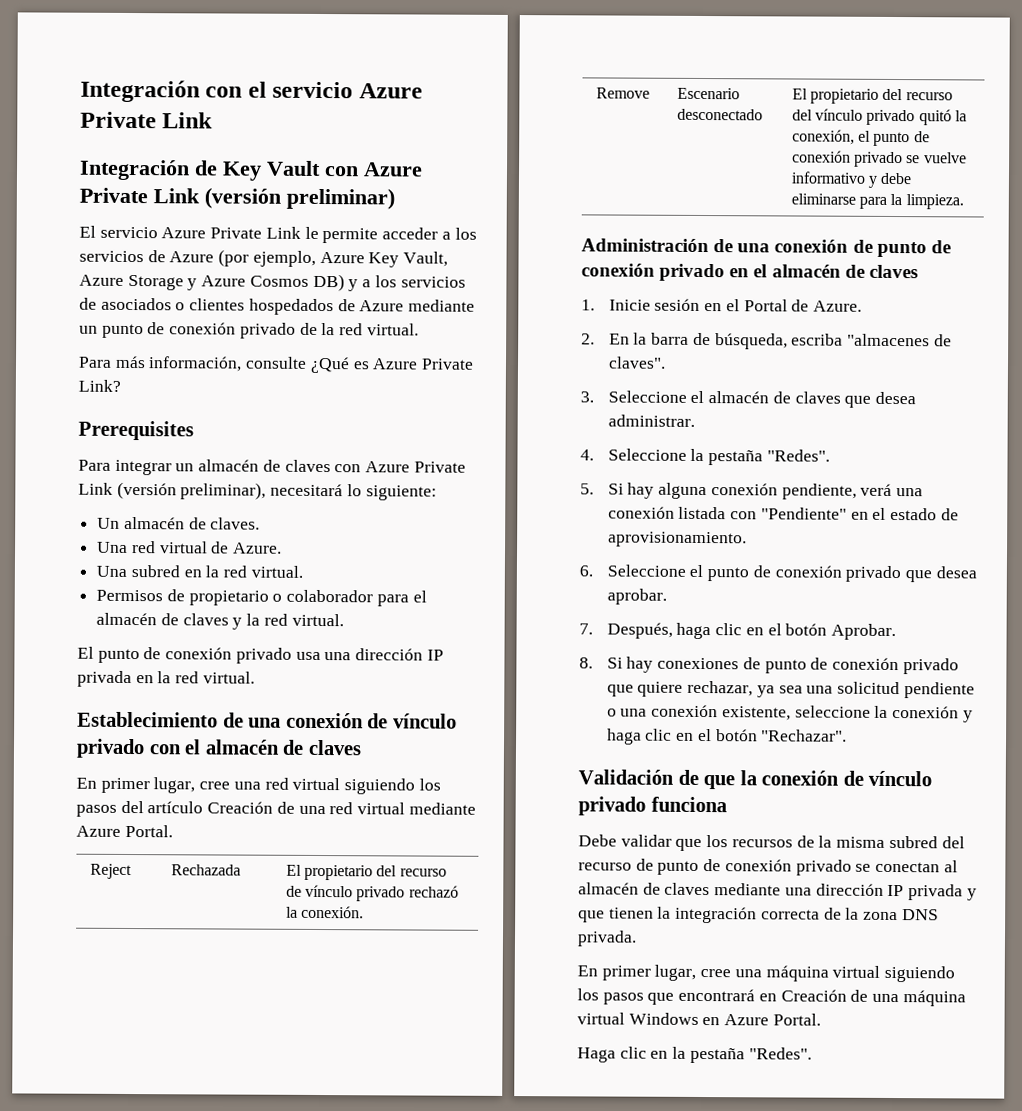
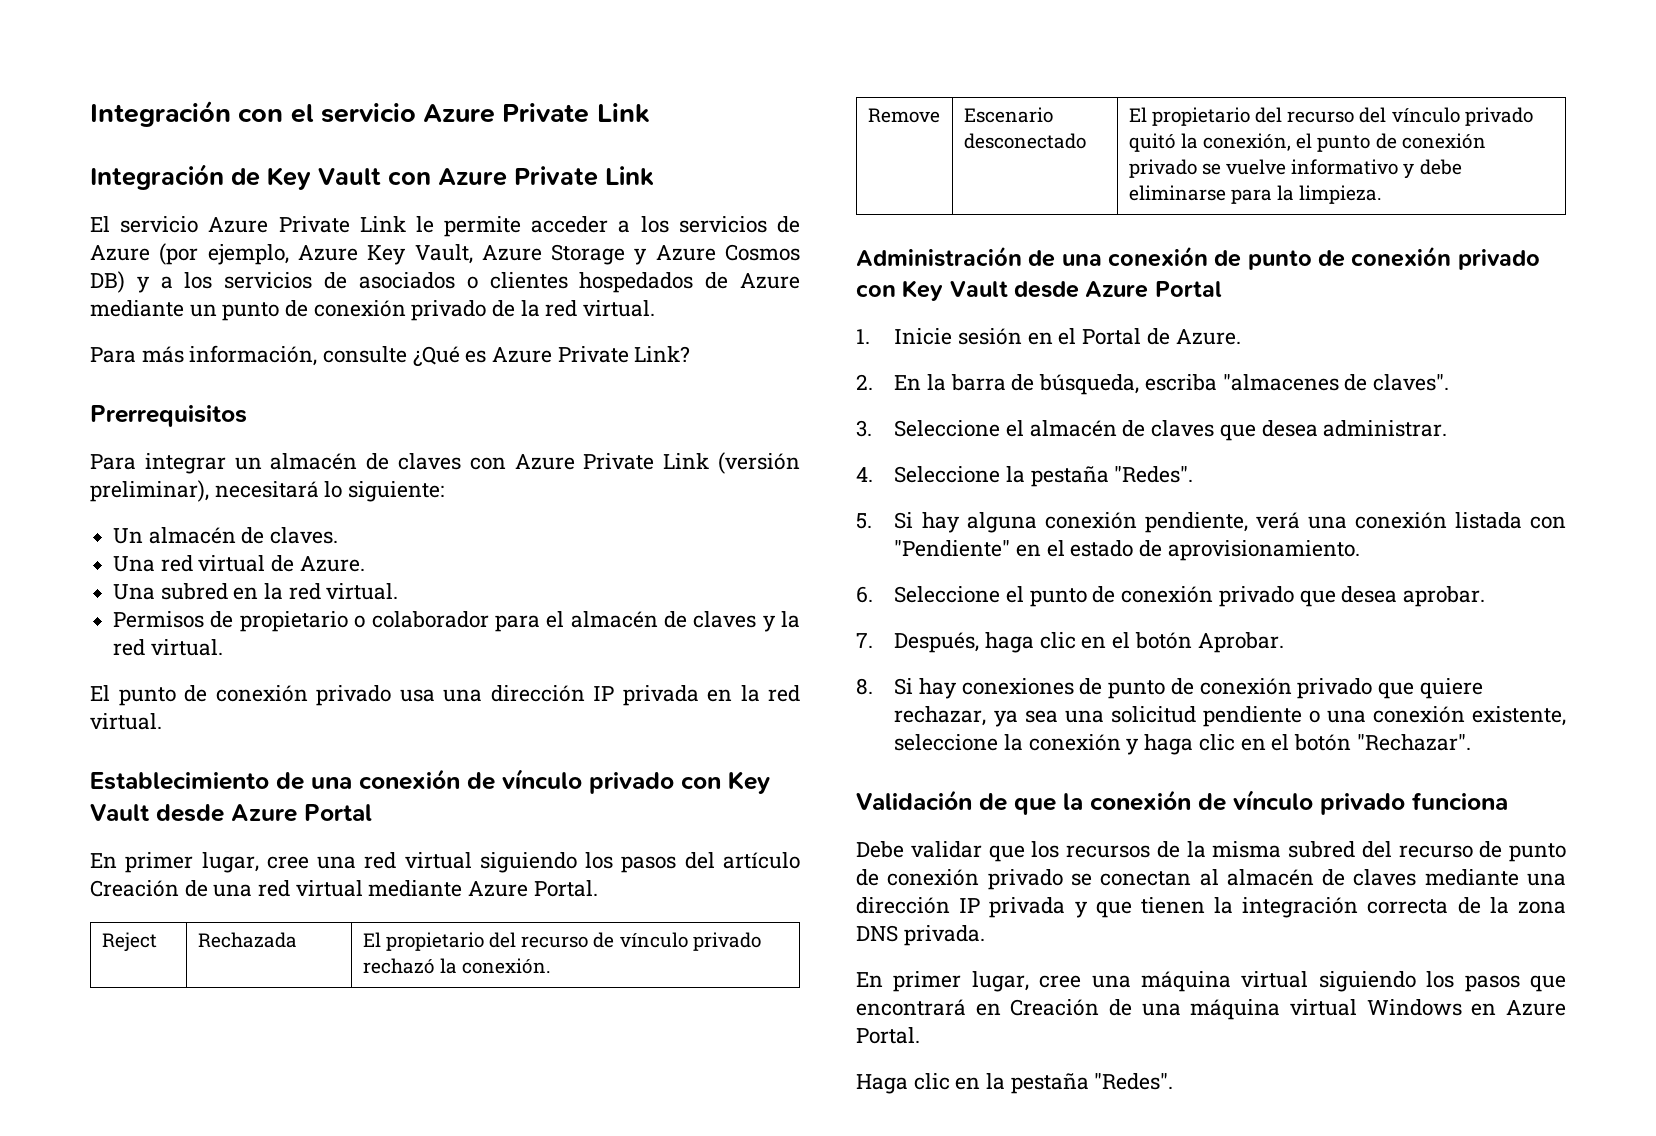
[204,187,395,210] (versión preliminar) -> (654, 176) none
[78,420,194,441] Prerequisites -> [90,405,247,427] Prerrequisitos
[184,739,362,756] el almacén de claves -> [728,771,770,794] [90,804,372,822] Key Vault desde Azure Portal
[729,264,918,279] en el almacén de claves -> [856,280,1222,301] con Key Vault desde Azure Portal

